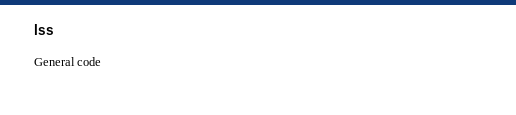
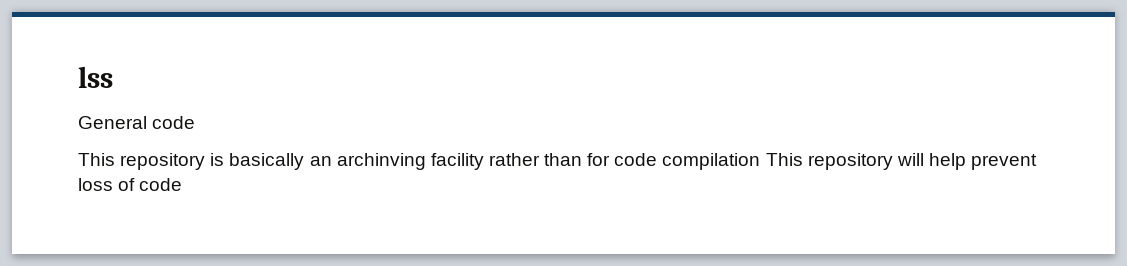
(102, 61) none -> [78,153,1038,170] [78,178,183,191] // This repository is basically an archinving facility rather than for code compilation This repository will help prevent loss of code

